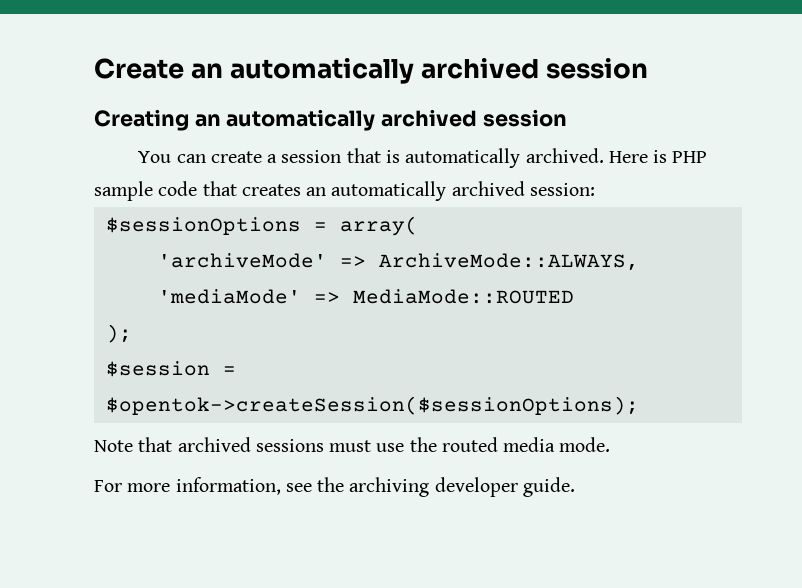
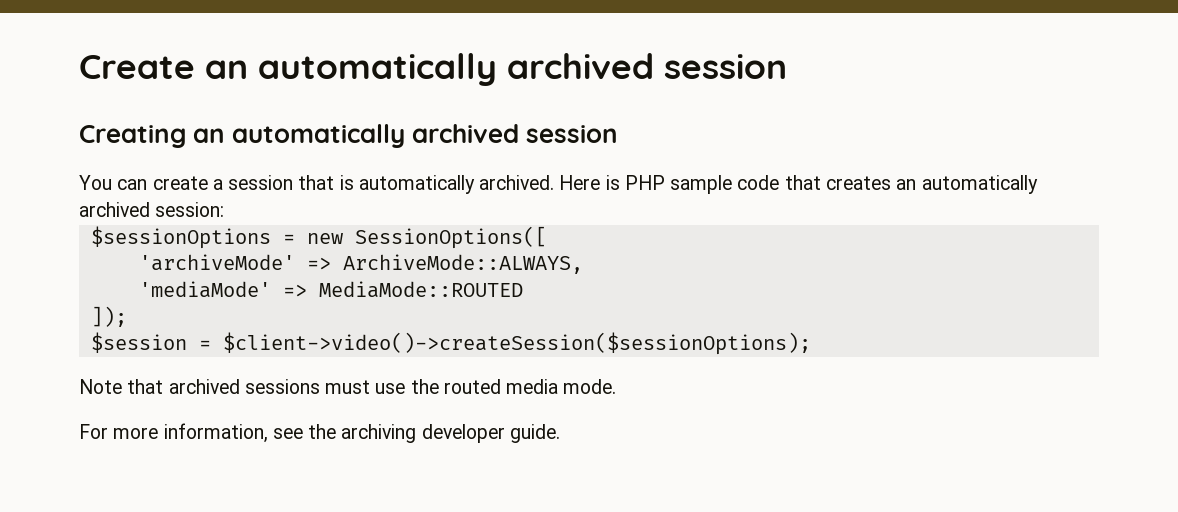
[339,216,418,236] array( -> [306,226,547,249] new SessionOptions([
[105,324,132,343] ); -> [90,306,127,327] ]);
[105,396,639,415] $opentok->createSession($sessionOptions); -> [222,332,811,355] $client->video()->createSession($sessionOptions);

